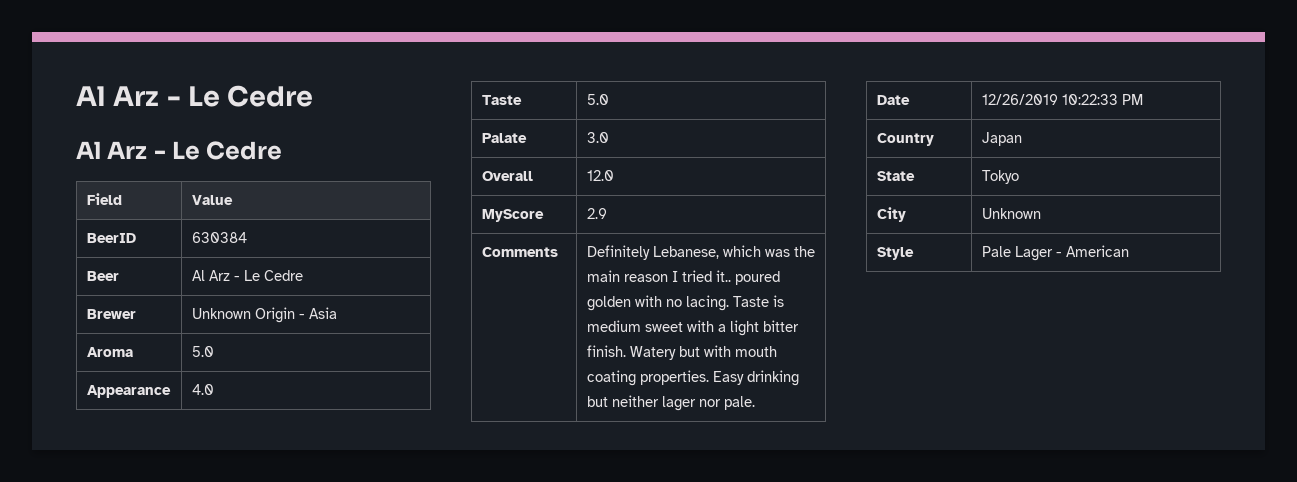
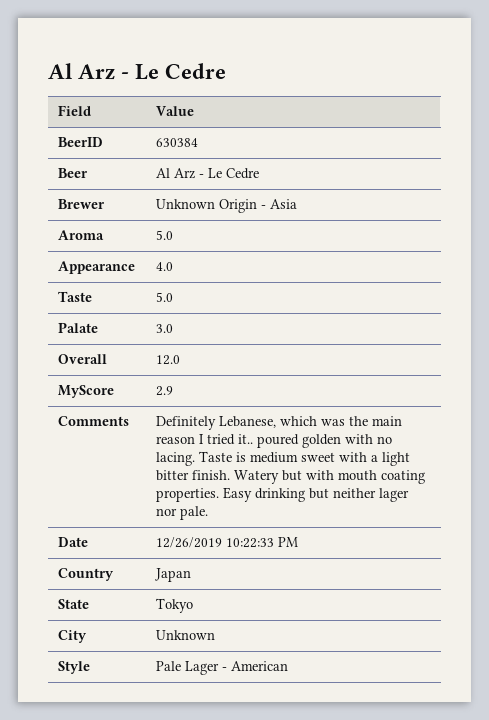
[76,85,314,107] [76,141,283,160] Al Arz - Le Cedre // Al Arz - Le Cedre -> [48,63,227,80] Al Arz - Le Cedre

